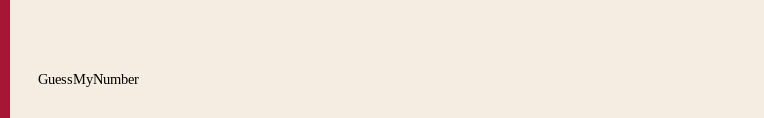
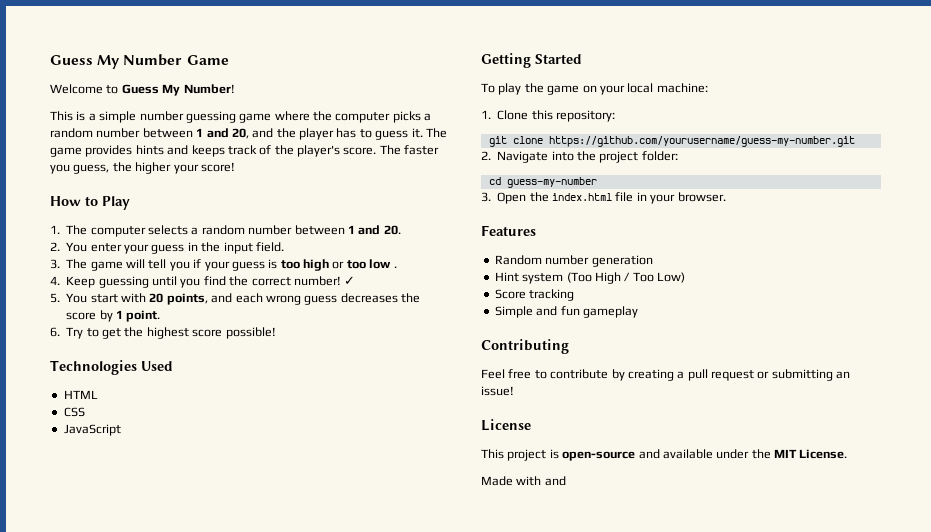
[38,74,139,87] GuessMyNumber -> [50,54,229,69] [50,84,235,96] [50,111,432,123] [50,128,447,140] [50,145,440,157] [50,162,235,174] [50,196,130,210] [50,225,401,237] [50,242,284,254] [50,259,397,271] [50,276,356,288] [50,293,420,305] [66,310,161,322] [50,327,276,339] [50,360,173,375] [63,390,98,399] [63,407,85,417] [63,424,121,436] [481,53,582,68] [481,83,708,95] [481,110,615,122] [488,136,855,147] [481,151,678,163] [488,177,597,188] [481,192,726,204] [481,225,536,236] [494,255,653,267] [494,272,685,284] [494,289,575,301] [494,306,638,318] [481,339,569,354] [481,369,851,381] [481,386,514,396] [481,419,531,431] [481,449,848,461] [481,476,566,486] Guess My Number Game // Welcome to Guess My Number! // This is a simple number guessing game where the computer picks a random number between 1 and 20, and the player has to guess it. The game provides hints and keeps track of the player's score. The faster you guess, the higher your score! // How to Play // 1. The computer selects a random number between 1 and 20. // 2. You enter your guess in the input field. // 3. The game will tell you if your guess is too high or too low . // 4. Keep guessing until you find the correct number! ✓ // 5. You start with 20 points, and each wrong guess decreases the score by 1 point. // 6. Try to get the highest score possible! // Technologies Used // HTML // CSS // JavaScript // Getting Started // To play the game on your local machine: // 1. Clone this repository: // git clone https://github.com/yourusername/guess-my-number.git // 2. Navigate into the project folder: // cd guess-my-number // 3. Open the index.html file in your browser. // Features // Random number generation // Hint system (Too High / Too Low) // Score tracking // Simple and fun gameplay // Contributing // Feel free to contribute by creating a pull request or submitting an issue! // License // This project is open-source and available under the MIT License. // Made with and

